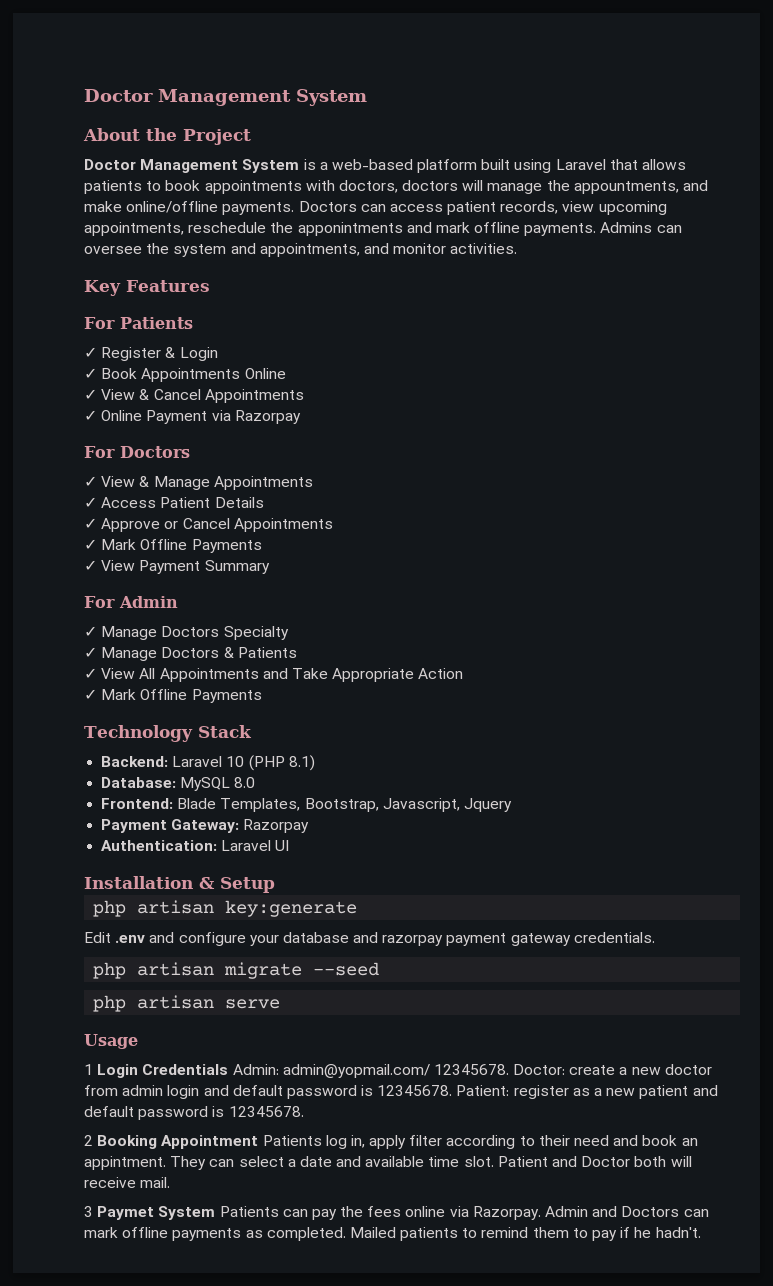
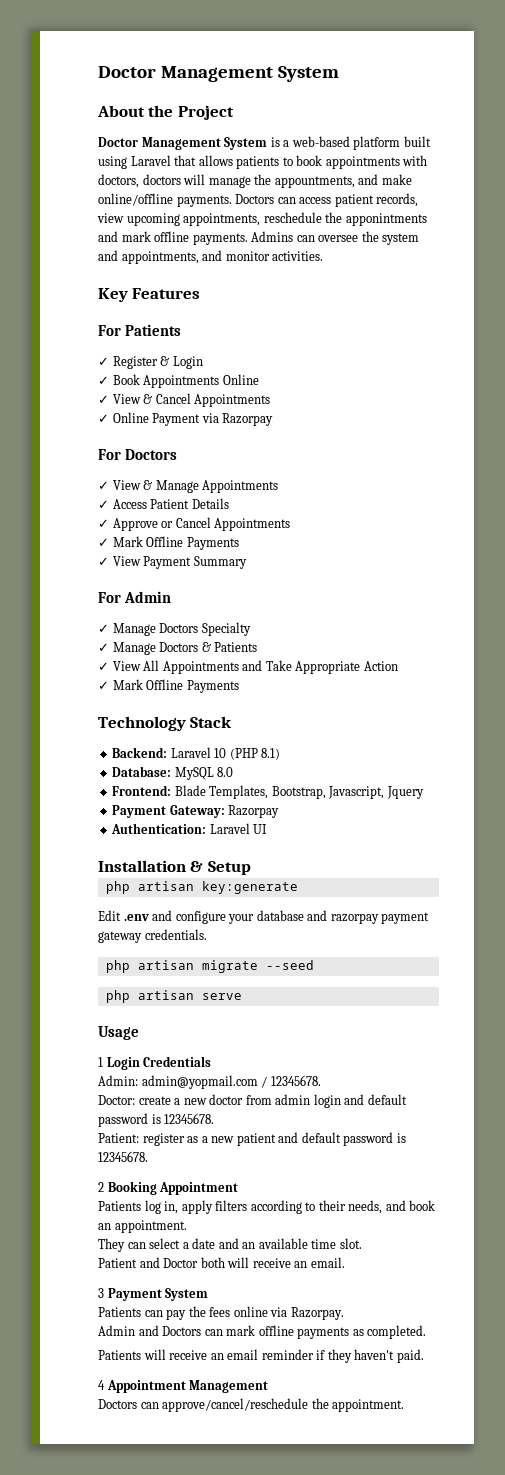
[232,1064,509,1078] Admin: admin@yopmail.com/ 12345678. -> [98,1075,321,1089] // Admin: admin@yopmail.com / 12345678. //
(453, 1090) none -> (215, 1118) //
(259, 1142) none -> (239, 1188) //
[409,1135,443,1146] filter -> [215,1200,248,1211] filters
[574,1135,610,1146] need -> [348,1200,383,1214] needs,
[84,1156,166,1170] appintment. -> [114,1220,187,1233] appointment. //
(362, 1161) none -> [242,1242,256,1249] an
(494, 1161) none -> (362, 1243) //
[140,1177,171,1188] mail. -> [294,1257,345,1268] an email.
[97,1206,216,1220] Paymet System -> [107,1288,209,1301] Payment System //
(541, 1213) none -> (344, 1313) //
[349,1227,701,1241] Mailed patients to remind them to pay if he hadn't. -> [98,1349,424,1363] [98,1380,269,1393] [98,1398,405,1412] // Patients will receive an email reminder if they haven't paid. // 4 Appointment Management // Doctors can approve/cancel/reschedule the appointment.

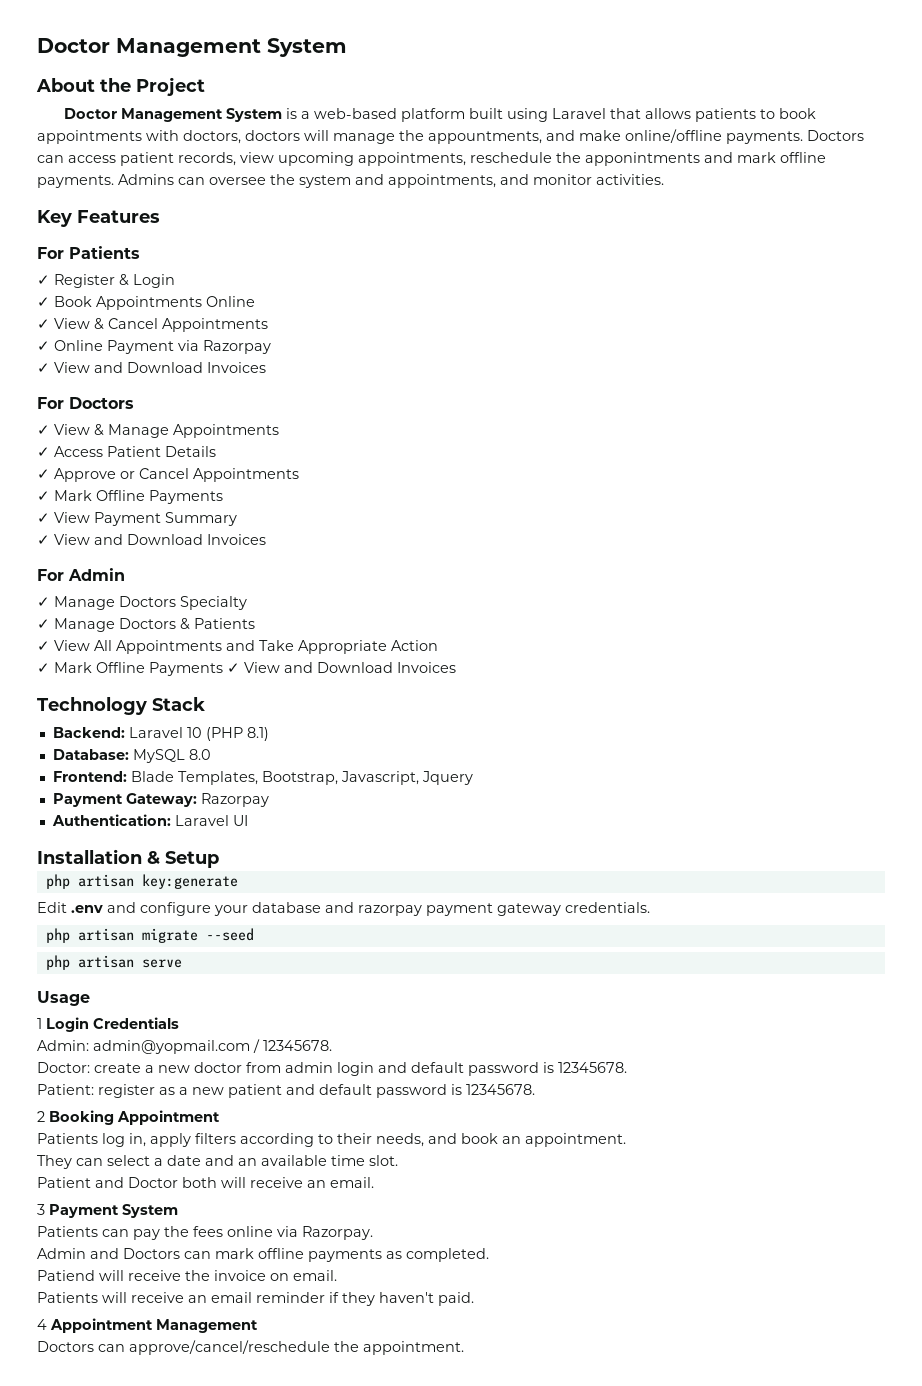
(274, 419) none -> [37,362,266,373] // ✓ View and Download Invoices
(247, 562) none -> [37,534,266,545] // ✓ View and Download Invoices
(239, 686) none -> [227,662,456,673] ✓ View and Download Invoices
(427, 1332) none -> [37,1270,337,1281] // Patiend will receive the invoice on email.

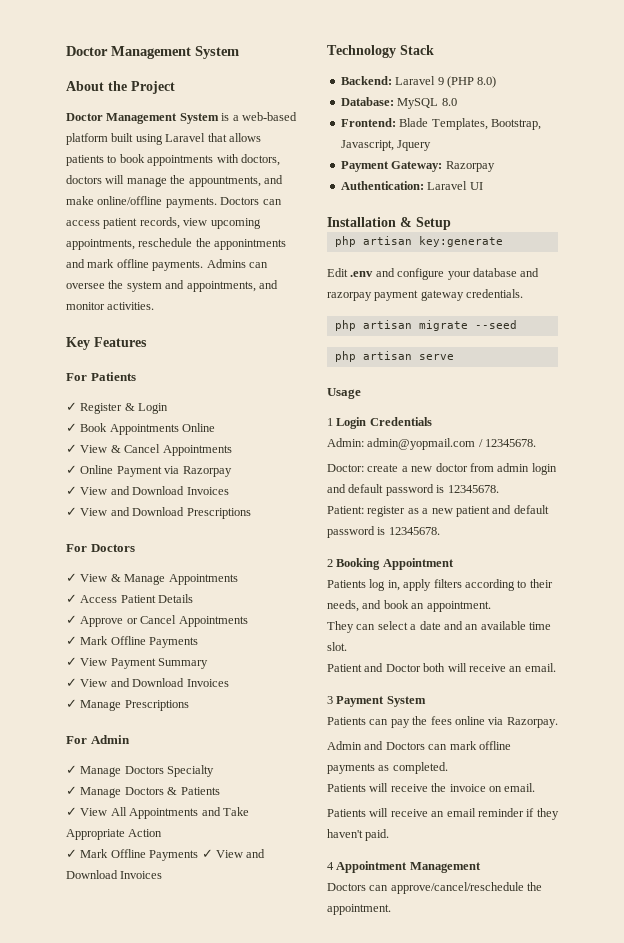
(266, 367) none -> [66,507,251,519] // ✓ View and Download Prescriptions
(266, 539) none -> [66,699,189,711] // ✓ Manage Prescriptions
[186,727,269,741] 10 (PHP 8.1) -> [437,76,497,88] 9 (PHP 8.0)
[37,1270,95,1281] Patiend -> [327,784,366,792] Patients

